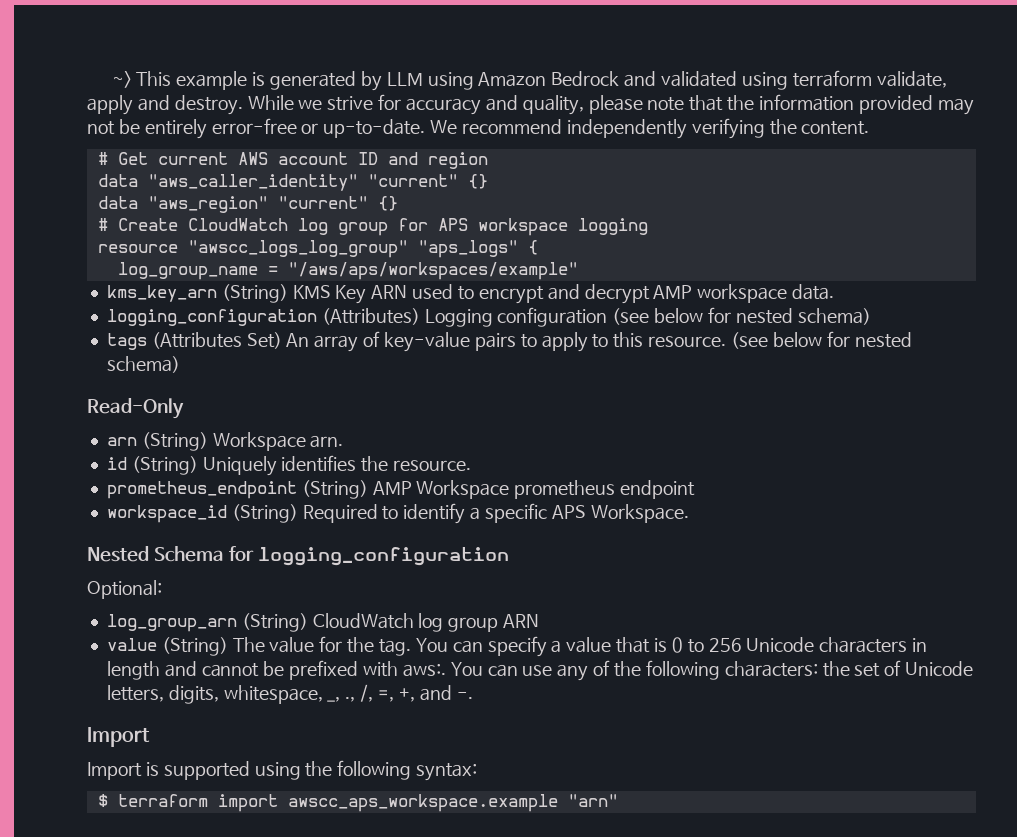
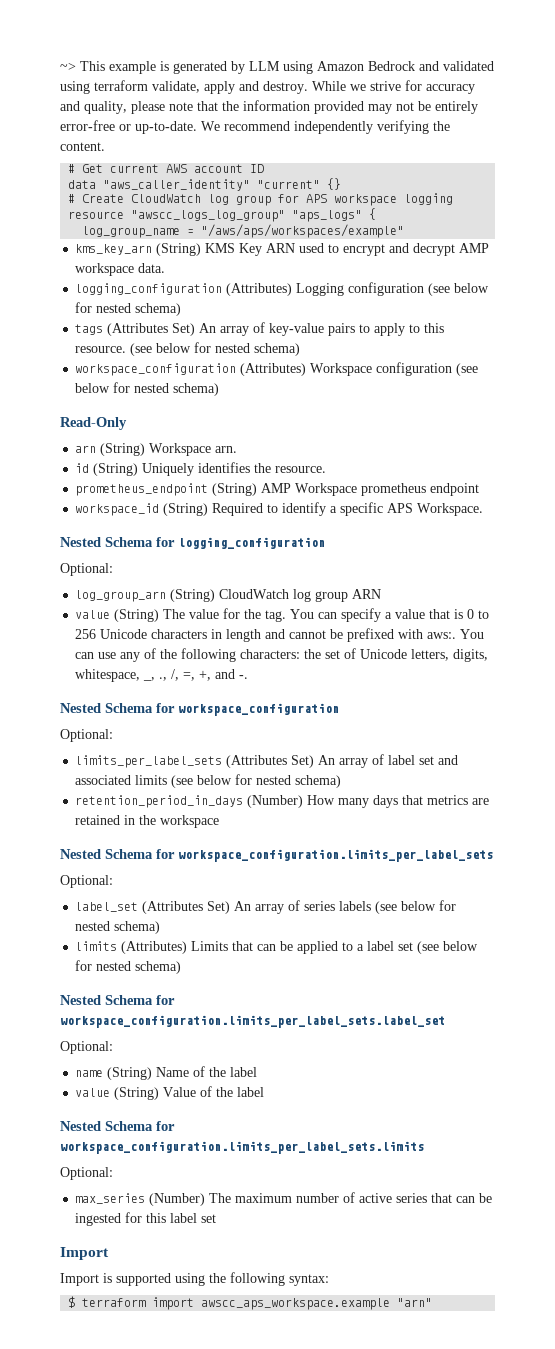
[387,152,488,169] and region -> (265, 168) none
[97,196,398,213] // data "aws_region" "current" {} -> (342, 184) none
(180, 364) none -> [75,362,479,376] [75,382,220,396] // workspace_configuration (Attributes) Workspace configuration (see below for nested schema)
(473, 695) none -> [60,703,339,716] [60,729,113,742] [75,754,459,768] [75,774,342,788] [75,795,490,808] [75,815,220,828] [60,849,493,862] [60,875,113,888] [75,900,457,914] [75,921,161,934] [75,941,479,954] [75,960,182,974] [60,995,175,1005] [60,1015,445,1028] [60,1041,113,1054] [75,1066,258,1080] [75,1086,265,1100] [60,1121,175,1131] [60,1141,424,1154] [60,1167,113,1180] [75,1192,493,1206] [75,1212,217,1226] // Nested Schema for workspace_configuration // Optional: // limits_per_label_sets (Attributes Set) An array of label set and associated limits (see below for nested schema) // retention_period_in_days (Number) How many days that metrics are retained in the workspace // Nested Schema for workspace_configuration.limits_per_label_sets // Optional: // label_set (Attributes Set) An array of series labels (see below for nested schema) // limits (Attributes) Limits that can be applied to a label set (see below for nested schema) // Nested Schema for workspace_configuration.limits_per_label_sets.label_set // Optional: // name (String) Name of the label // value (String) Value of the label // Nested Schema for workspace_configuration.limits_per_label_sets.limits // Optional: // max_series (Number) The maximum number of active series that can be ingested for this label set

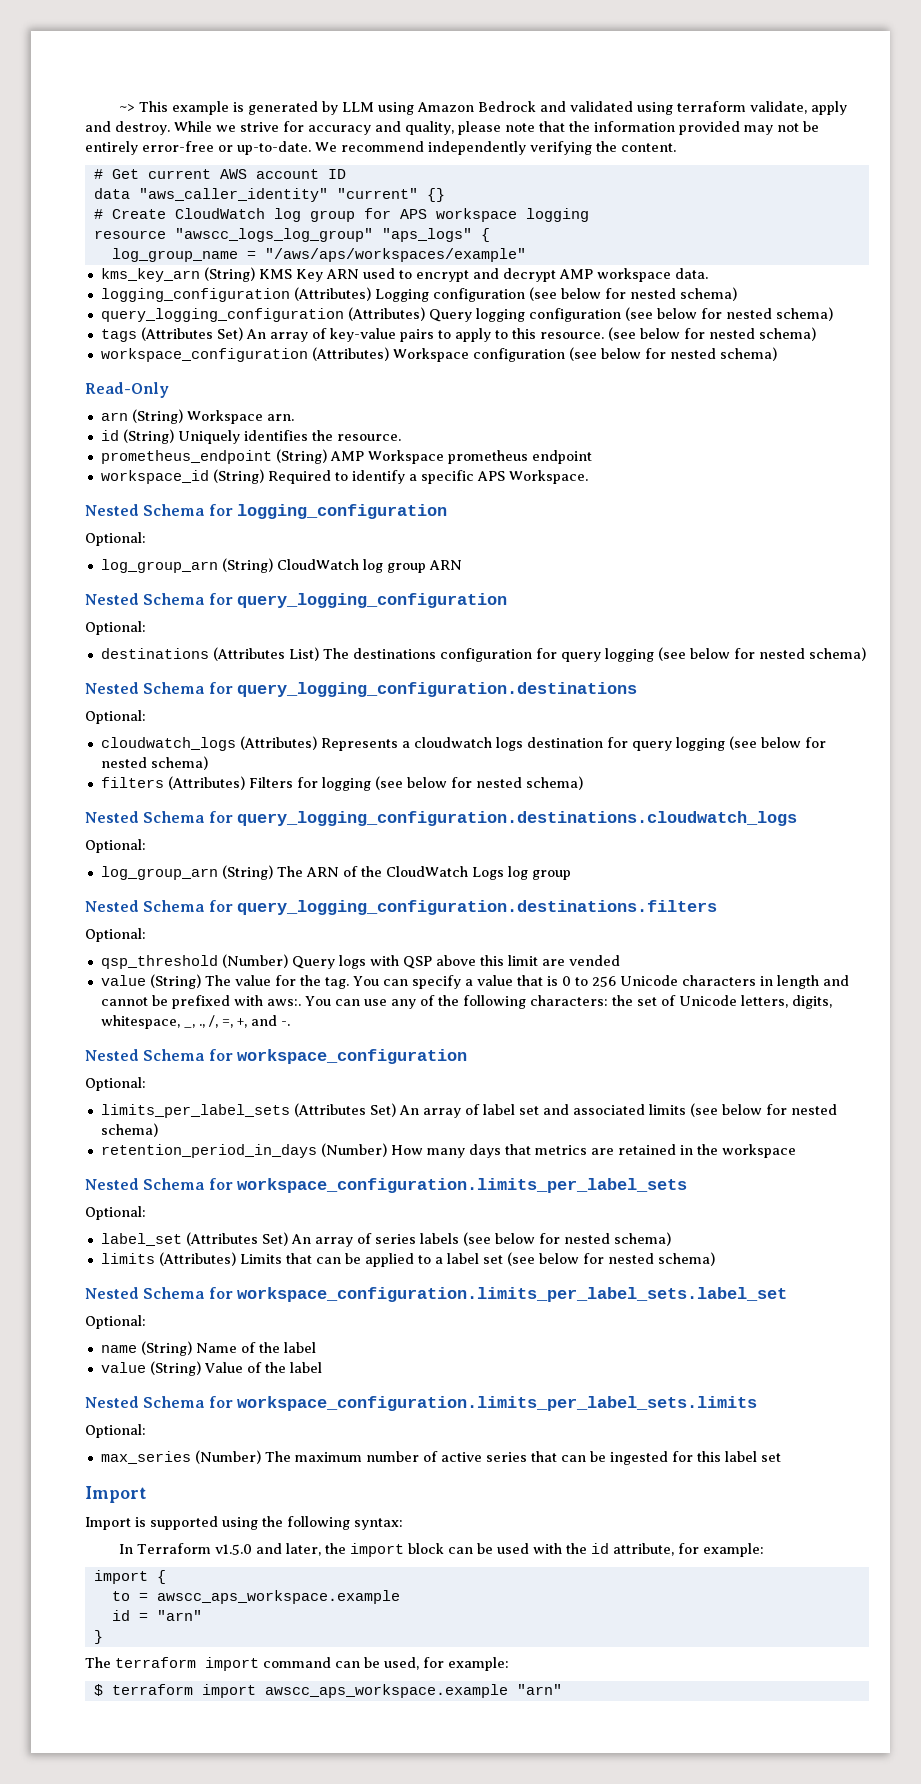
(182, 309) none -> [100,307,833,322] // query_logging_configuration (Attributes) Query logging configuration (see below for nested schema)
(382, 594) none -> [85,593,507,608] [85,621,146,635] [100,647,866,662] [85,682,637,697] [85,710,146,724] [100,736,826,751] [100,756,208,770] [100,776,583,791] [85,811,797,826] [85,839,146,853] [100,865,571,880] [85,900,717,915] [85,928,146,942] [100,954,620,969] // Nested Schema for query_logging_configuration // Optional: // destinations (Attributes List) The destinations configuration for query logging (see below for nested schema) // Nested Schema for query_logging_configuration.destinations // Optional: // cloudwatch_logs (Attributes) Represents a cloudwatch logs destination for query logging (see below for nested schema) // filters (Attributes) Filters for logging (see below for nested schema) // Nested Schema for query_logging_configuration.destinations.cloudwatch_logs // Optional: // log_group_arn (String) The ARN of the CloudWatch Logs log group // Nested Schema for query_logging_configuration.destinations.filters // Optional: // qsp_threshold (Number) Query logs with QSP above this limit are vended
(329, 1280) none -> [118,1543,764,1557] [93,1570,166,1584] [111,1590,400,1604] [111,1610,202,1621] [93,1630,103,1644] [85,1657,509,1671] // In Terraform v1.5.0 and later, the import block can be used with the id attribute, for example: // import { // to = awscc_aps_workspace.example // id = "arn" // } // The terraform import command can be used, for example:

